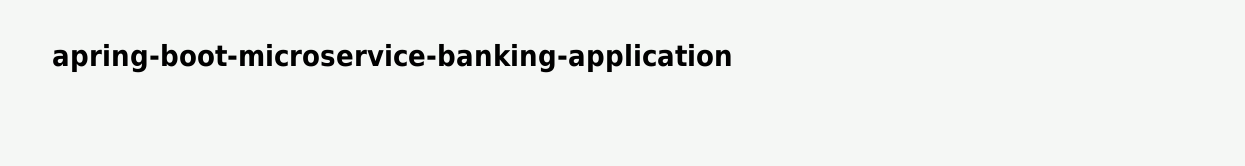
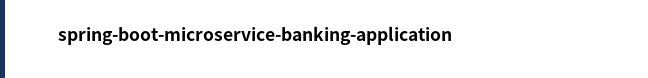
[52,43,733,73] apring-boot-microservice-banking-application -> [58,26,452,45] spring-boot-microservice-banking-application

